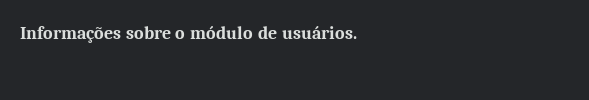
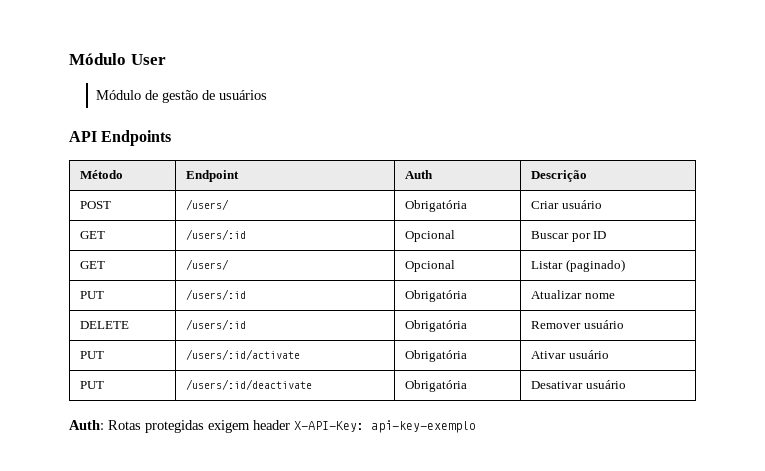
[20,26,357,43] Informações sobre o módulo de usuários. -> [69,53,166,65] [95,90,267,103] [69,130,172,146] [80,170,124,179] [186,170,240,182] [405,170,434,179] [531,170,588,182] [80,201,112,209] [186,199,230,210] [405,200,468,212] [531,200,602,209] [80,231,106,239] [186,229,247,240] [405,230,456,242] [531,231,607,242] [80,261,106,269] [186,259,230,270] [405,260,456,272] [531,259,625,272] [80,291,105,299] [186,289,247,300] [405,290,468,302] [531,290,615,299] [80,321,130,329] [186,319,247,330] [405,320,468,332] [531,320,624,329] [80,351,105,359] [186,349,301,360] [405,350,468,362] [531,350,609,359] [80,381,105,389] [186,379,313,390] [405,380,468,392] [531,380,626,389] [69,420,476,433] Módulo User // Módulo de gestão de usuários // API Endpoints // Método | Endpoint | Auth | Descrição // POST | /users/ | Obrigatória | Criar usuário // GET | /users/:id | Opcional | Buscar por ID // GET | /users/ | Opcional | Listar (paginado) // PUT | /users/:id | Obrigatória | Atualizar nome // DELETE | /users/:id | Obrigatória | Remover usuário // PUT | /users/:id/activate | Obrigatória | Ativar usuário // PUT | /users/:id/deactivate | Obrigatória | Desativar usuário // Auth: Rotas protegidas exigem header X-API-Key: api-key-exemplo

